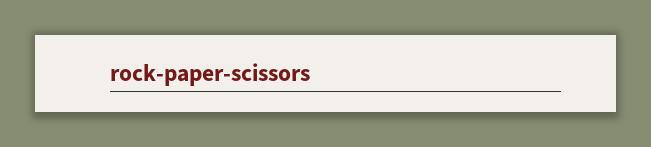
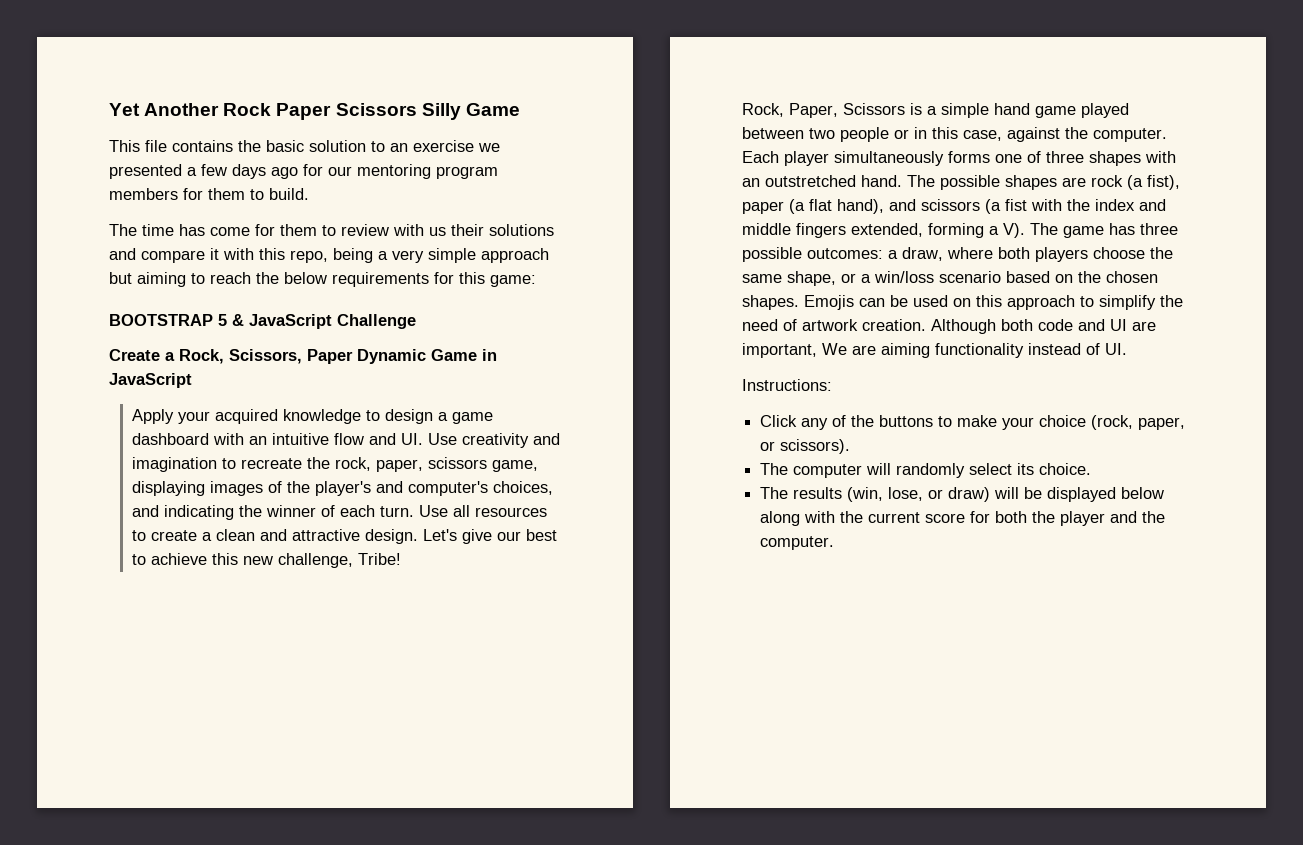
[110,63,310,86] rock-paper-scissors -> [109,103,520,120] [109,140,500,152] [109,164,498,179] [109,188,309,200] [109,224,554,236] [109,248,549,263] [109,272,536,287] [109,314,416,329] [109,349,497,364] [109,373,192,388] [132,409,494,424] [132,433,561,448] [132,457,539,472] [132,481,554,496] [132,505,548,520] [132,529,558,544] [132,553,402,568] [742,103,1129,118] [742,127,1167,142] [742,151,1176,166] [742,175,1180,190] [742,199,1166,214] [742,223,1178,238] [742,247,1173,262] [742,271,1158,286] [742,295,1183,310] [742,319,1156,334] [742,343,1127,358] [742,379,832,391] [760,415,1186,430] [760,439,851,454] [760,463,1092,478] [760,487,1165,502] [760,511,1166,526] [760,536,835,550] Yet Another Rock Paper Scissors Silly Game // This file contains the basic solution to an exercise we presented a few days ago for our mentoring program members for them to build. // The time has come for them to review with us their solutions and compare it with this repo, being a very simple approach but aiming to reach the below requirements for this game: // BOOTSTRAP 5 & JavaScript Challenge // Create a Rock, Scissors, Paper Dynamic Game in JavaScript // Apply your acquired knowledge to design a game dashboard with an intuitive flow and UI. Use creativity and imagination to recreate the rock, paper, scissors game, displaying images of the player's and computer's choices, and indicating the winner of each turn. Use all resources to create a clean and attractive design. Let's give our best to achieve this new challenge, Tribe! // Rock, Paper, Scissors is a simple hand game played between two people or in this case, against the computer. Each player simultaneously forms one of three shapes with an outstretched hand. The possible shapes are rock (a fist), paper (a flat hand), and scissors (a fist with the index and middle fingers extended, forming a V). The game has three possible outcomes: a draw, where both players choose the same shape, or a win/loss scenario based on the chosen shapes. Emojis can be used on this approach to simplify the need of artwork creation. Although both code and UI are important, We are aiming functionality instead of UI. // Instructions: // Click any of the buttons to make your choice (rock, paper, or scissors). // The computer will randomly select its choice. // The results (win, lose, or draw) will be displayed below along with the current score for both the player and the computer.

